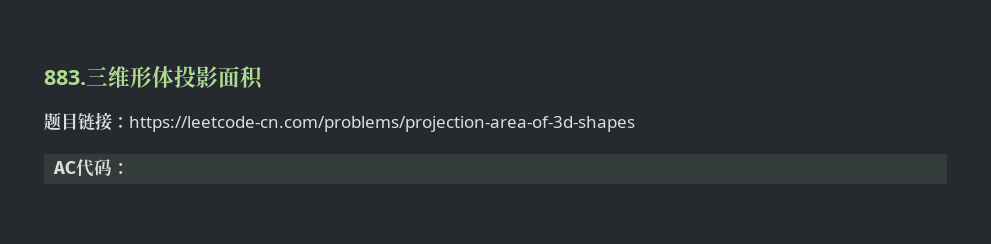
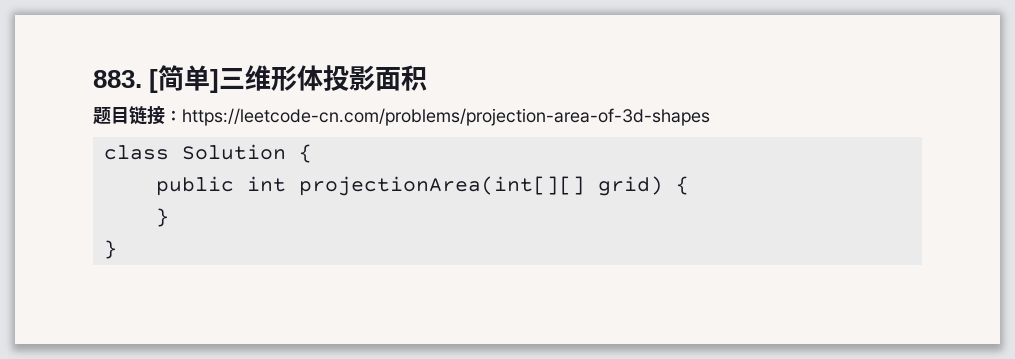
(86, 77) none -> [149,65,220,93] [简单]
[53,159,131,177] AC代码： -> [103,144,312,163] [155,176,689,196] [155,208,169,227] [103,240,117,259] class Solution { // public int projectionArea(int[][] grid) { // } // }

